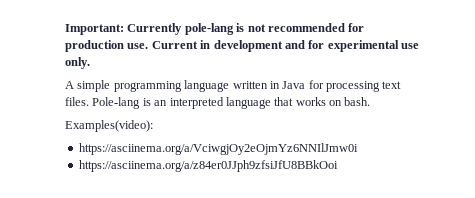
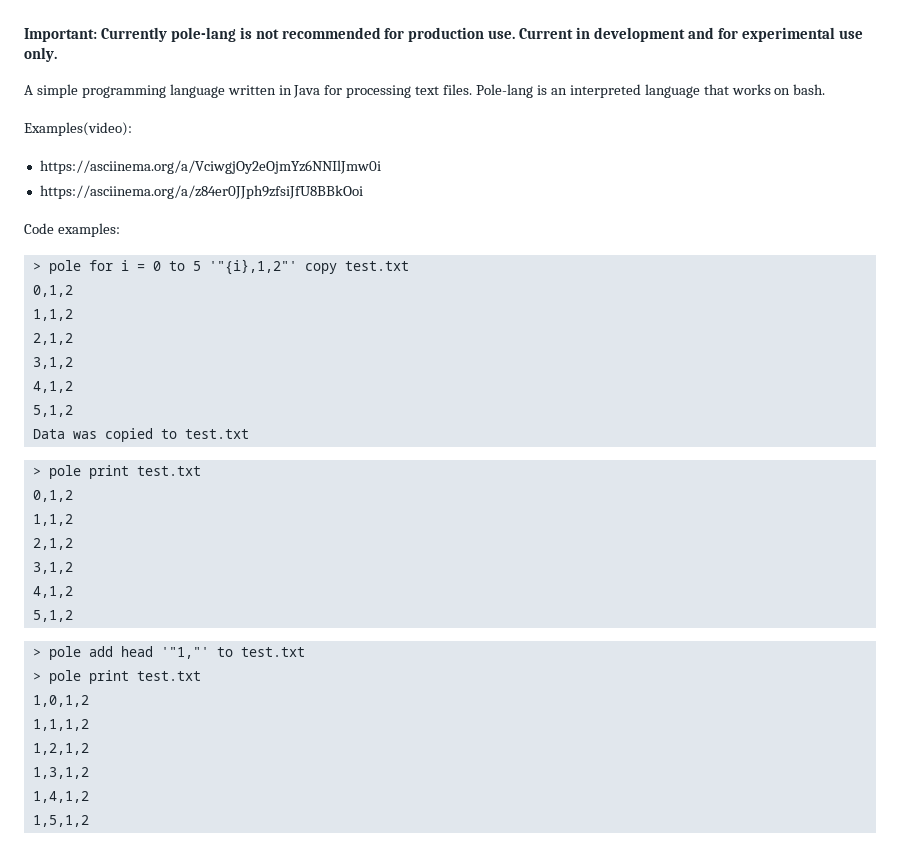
(338, 166) none -> [24,223,120,237] [32,259,409,275] [32,285,73,297] [32,309,73,321] [32,333,73,345] [32,357,73,369] [32,381,73,393] [32,405,73,417] [32,428,249,442] [32,465,201,479] [32,490,73,502] [32,514,73,526] [32,538,73,550] [32,562,73,574] [32,586,73,598] [32,610,73,622] [32,646,305,660] [32,670,201,684] [32,695,89,707] [32,719,89,731] [32,743,89,755] [32,767,89,779] [32,791,89,803] [32,815,89,827] // Code examples: // > pole for i = 0 to 5 '"{i},1,2"' copy test.txt // 0,1,2 // 1,1,2 // 2,1,2 // 3,1,2 // 4,1,2 // 5,1,2 // Data was copied to test.txt // > pole print test.txt // 0,1,2 // 1,1,2 // 2,1,2 // 3,1,2 // 4,1,2 // 5,1,2 // > pole add head '"1,"' to test.txt // > pole print test.txt // 1,0,1,2 // 1,1,1,2 // 1,2,1,2 // 1,3,1,2 // 1,4,1,2 // 1,5,1,2

